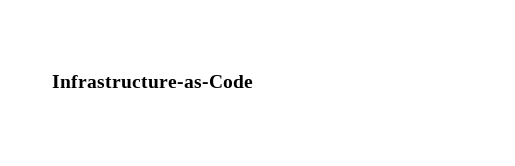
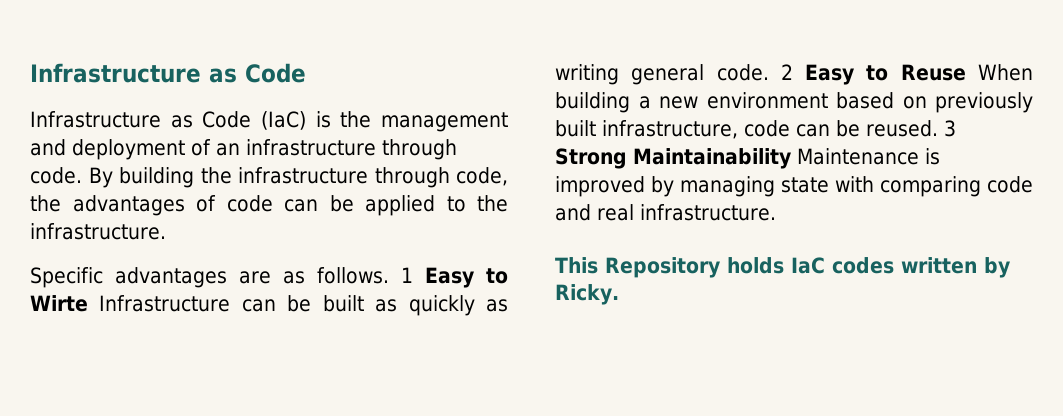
[52,75,253,88] Infrastructure-as-Code -> [30,63,306,83] [30,111,509,132] [30,139,457,160] [30,167,508,188] [30,195,508,216] [30,223,166,240] [30,267,508,288] [30,295,509,316] [555,64,1033,85] [555,92,1033,113] [555,120,956,139] [555,148,940,169] [555,176,1033,197] [555,204,776,221] [555,257,1010,278] [555,284,619,305] Infrastructure as Code // Infrastructure as Code (IaC) is the management and deployment of an infrastructure through code. By building the infrastructure through code, the advantages of code can be applied to the infrastructure. // Specific advantages are as follows. 1 Easy to Wirte Infrastructure can be built as quickly as writing general code. 2 Easy to Reuse When building a new environment based on previously built infrastructure, code can be reused. 3 Strong Maintainability Maintenance is improved by managing state with comparing code and real infrastructure. // This Repository holds IaC codes written by Ricky.

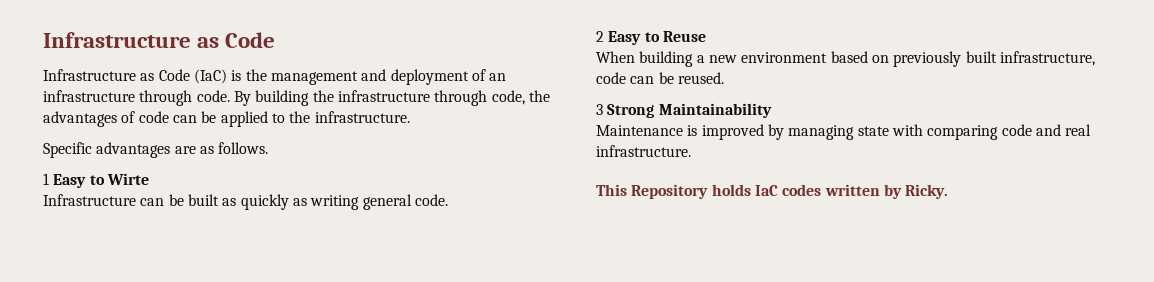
(389, 275) none -> (269, 148) //
(88, 303) none -> (149, 179) //
(769, 72) none -> (448, 200) //
(966, 72) none -> (706, 36) //
(938, 128) none -> (724, 78) //
(791, 158) none -> (772, 110) //

